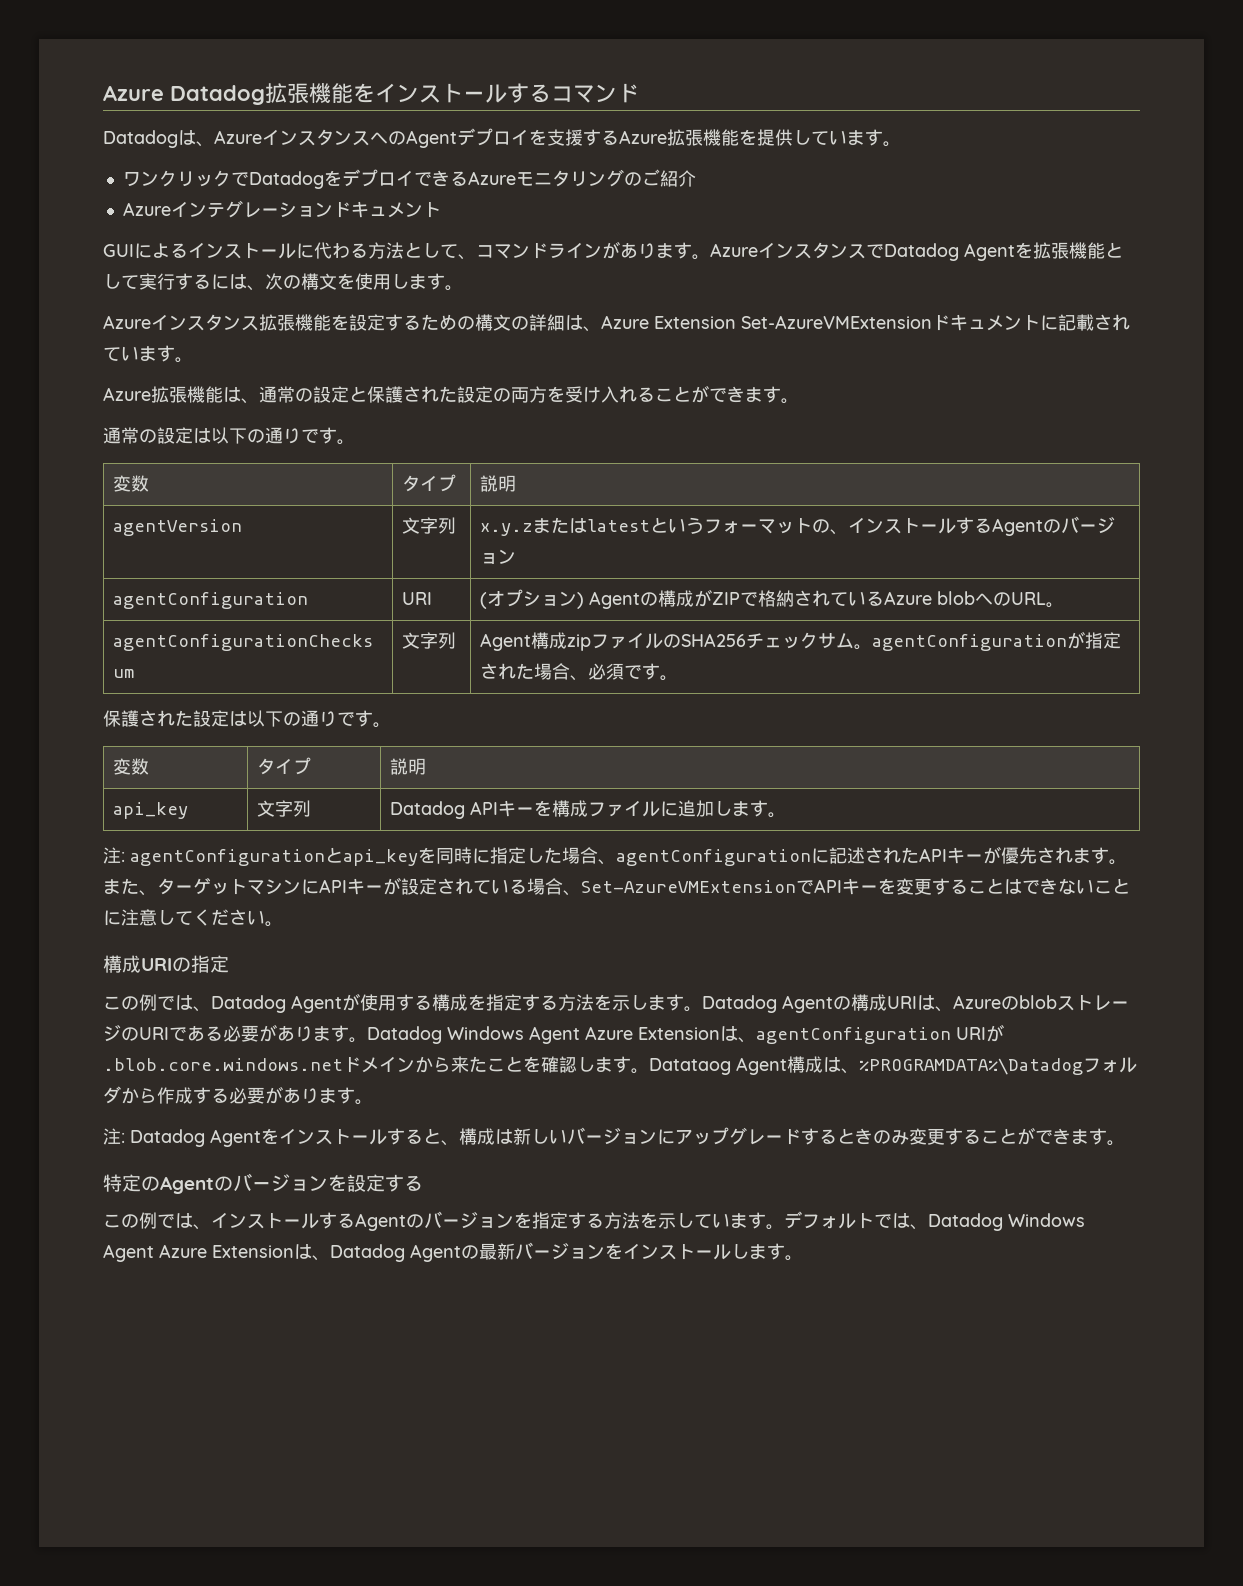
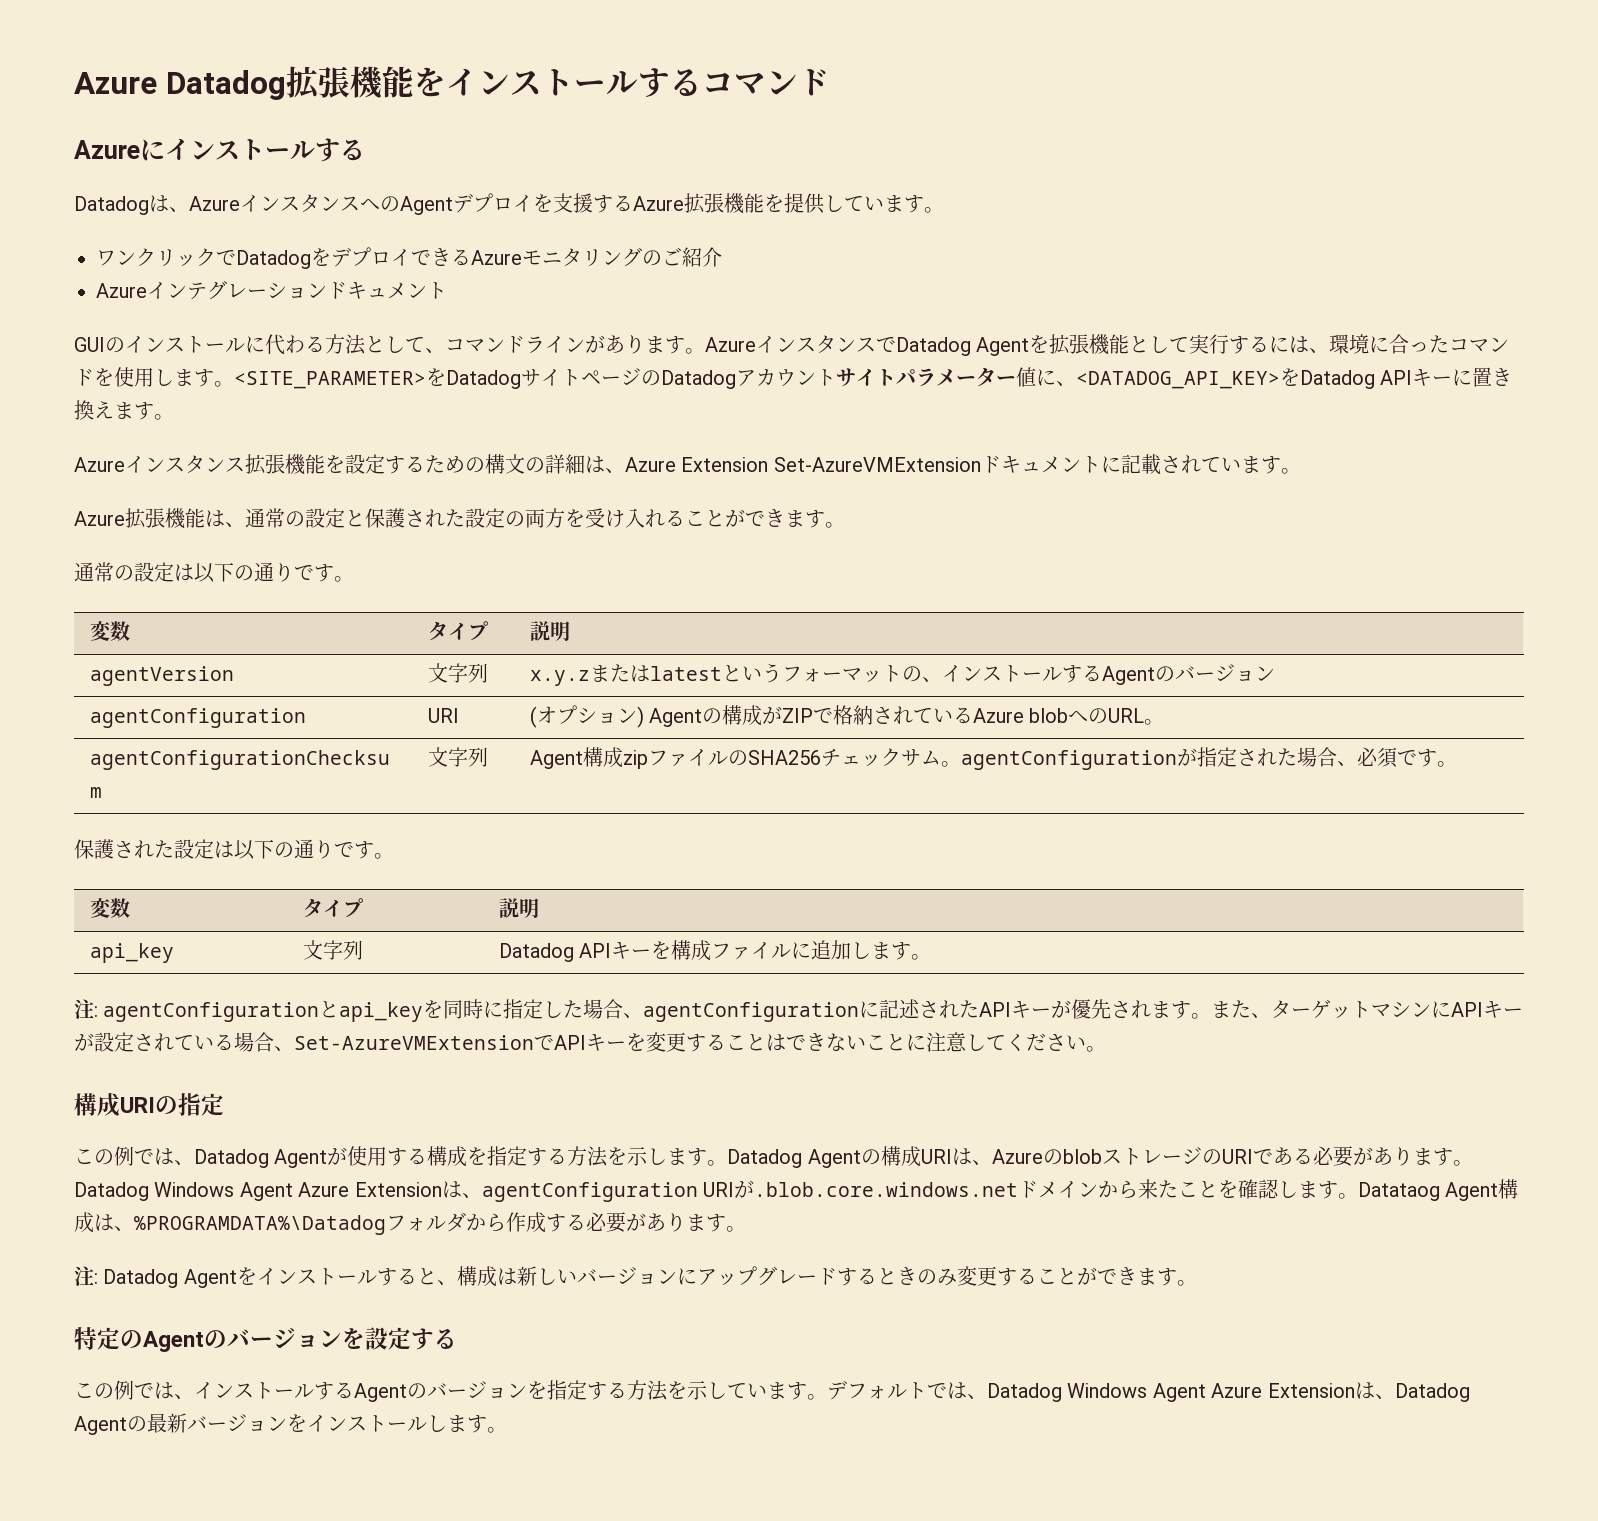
(639, 93) none -> [74,138,365,162] // Azureにインストールする
[134,243,188,259] による -> [105,337,125,353] の
[265,273,337,290] 次の構文 -> [1329,334,1510,354] [74,369,94,386] 環境に合ったコマンド
(463, 288) none -> [234,367,1513,389] [74,400,174,420] <SITE_PARAMETER>をDatadogサイトページのDatadogアカウントサイトパラメーター値に、<DATADOG_API_KEY>をDatadog APIキーに置き換えます。

